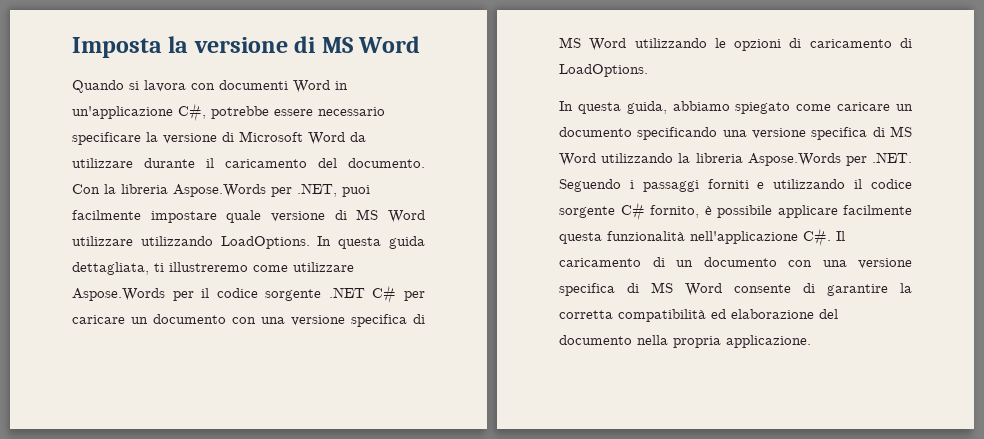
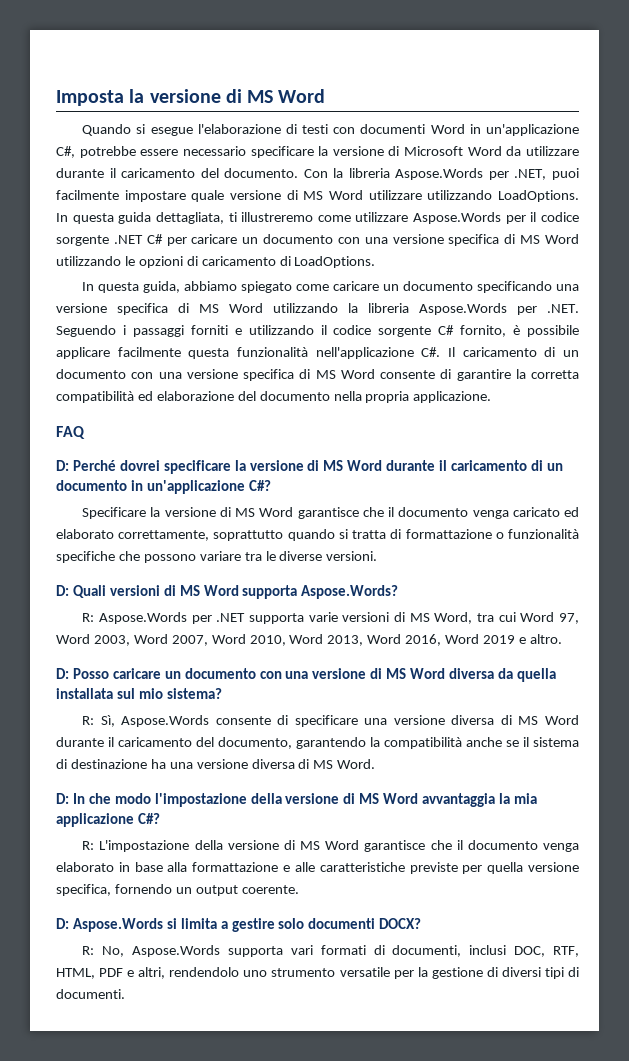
[144,80,186,92] lavora -> [150,124,329,136] esegue l'elaborazione di testi
(811, 341) none -> [56,426,85,439] [56,460,563,474] [56,480,271,494] [82,507,579,519] [56,529,579,541] [56,551,378,563] [56,585,399,599] [82,612,579,624] [56,634,562,646] [56,668,556,682] [56,688,222,699] [82,715,579,727] [56,737,579,749] [56,759,376,769] [56,793,537,807] [56,813,160,827] [82,840,579,852] [56,862,579,874] [56,884,299,896] [56,918,422,932] [82,945,579,957] [56,967,579,979] [56,989,125,999] // FAQ // D: Perché dovrei specificare la versione di MS Word durante il caricamento di un documento in un'applicazione C#? // Specificare la versione di MS Word garantisce che il documento venga caricato ed elaborato correttamente, soprattutto quando si tratta di formattazione o funzionalità specifiche che possono variare tra le diverse versioni. // D: Quali versioni di MS Word supporta Aspose.Words? // R: Aspose.Words per .NET supporta varie versioni di MS Word, tra cui Word 97, Word 2003, Word 2007, Word 2010, Word 2013, Word 2016, Word 2019 e altro. // D: Posso caricare un documento con una versione di MS Word diversa da quella installata sul mio sistema? // R: Sì, Aspose.Words consente di specificare una versione diversa di MS Word durante il caricamento del documento, garantendo la compatibilità anche se il sistema di destinazione ha una versione diversa di MS Word. // D: In che modo l'impostazione della versione di MS Word avvantaggia la mia applicazione C#? // R: L'impostazione della versione di MS Word garantisce che il documento venga elaborato in base alla formattazione e alle caratteristiche previste per quella versione specifica, fornendo un output coerente. // D: Aspose.Words si limita a gestire solo documenti DOCX? // R: No, Aspose.Words supporta vari formati di documenti, inclusi DOC, RTF, HTML, PDF e altri, rendendolo uno strumento versatile per la gestione di diversi tipi di documenti.

